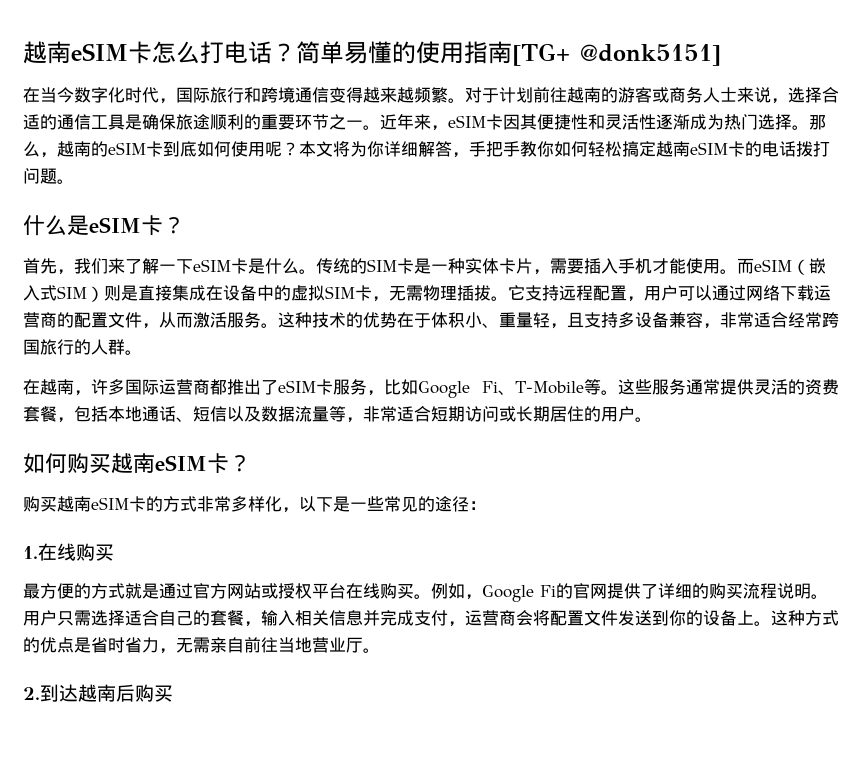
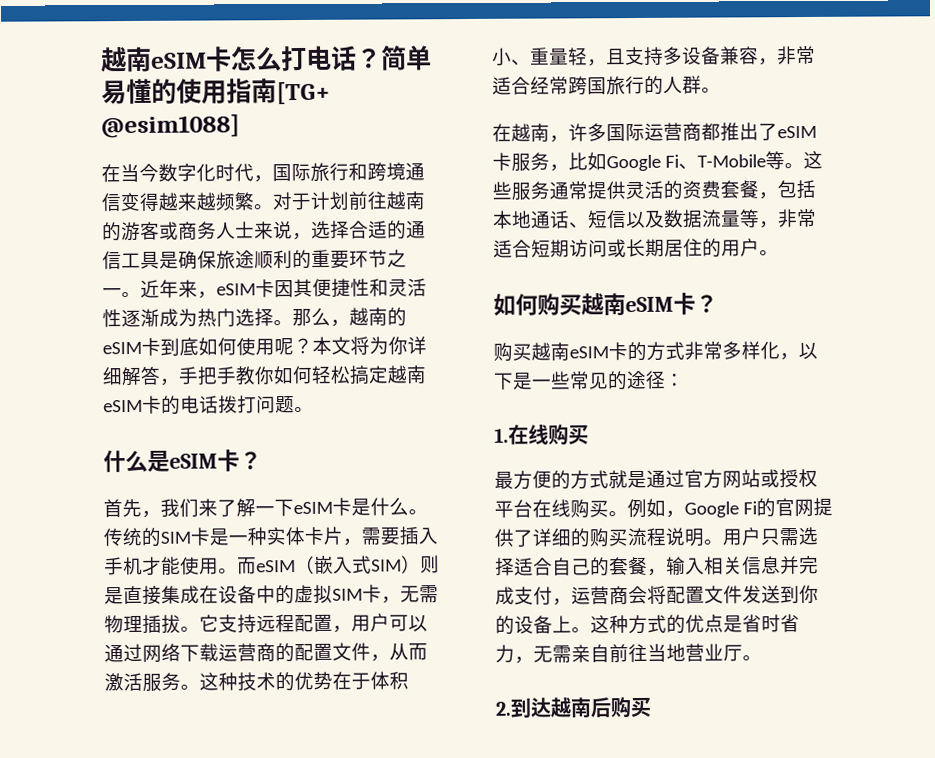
[580,44,721,66] @donk5151] -> [101,114,240,139] @esim1088]

